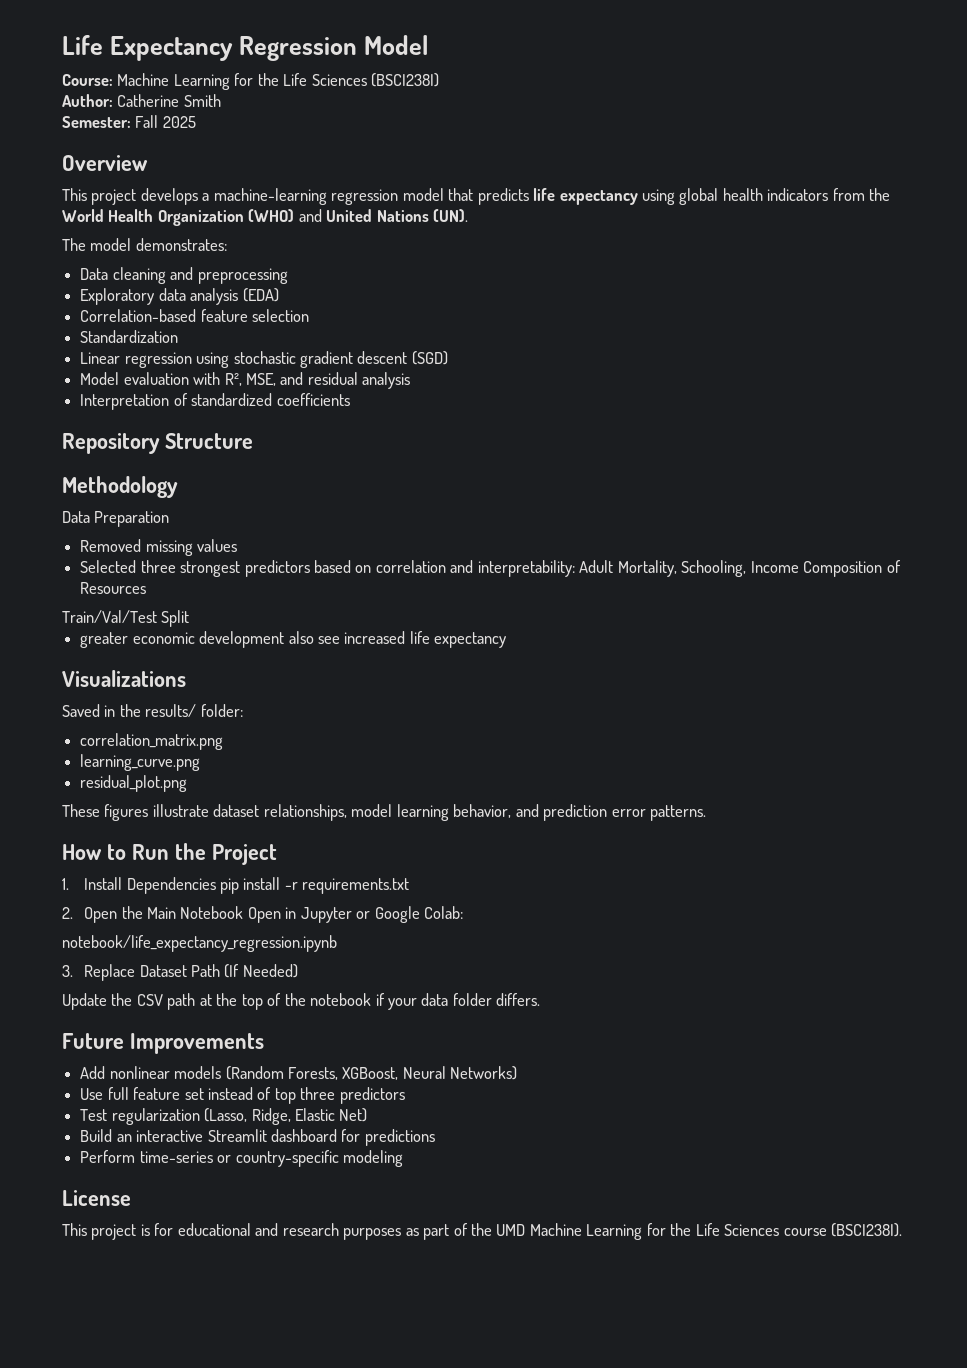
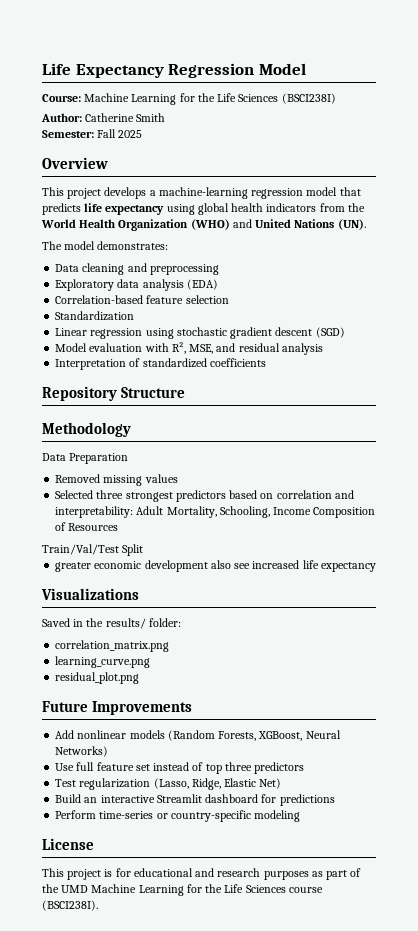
[62,804,707,821] [62,843,277,865] [62,877,410,894] [62,906,464,923] [62,935,337,952] [62,964,298,981] [62,993,541,1010] // These figures illustrate dataset relationships, model learning behavior, and prediction error patterns. // How to Run the Project // 1. Install Dependencies pip install -r requirements.txt // 2. Open the Main Notebook Open in Jupyter or Google Colab: // notebook/life_expectancy_regression.ipynb // 3. Replace Dataset Path (If Needed) // Update the CSV path at the top of the notebook if your data folder differs. -> (140, 678) none

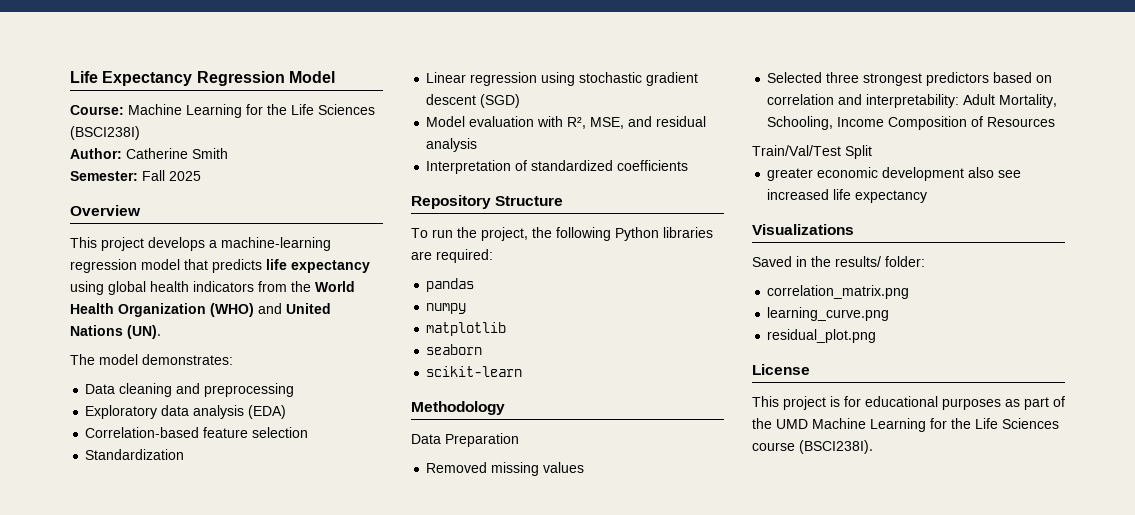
(186, 392) none -> [411,227,713,241] [411,249,493,263] [426,278,475,292] [426,303,467,314] [426,322,507,336] [426,344,483,355] [426,366,523,377] // To run the project, the following Python libraries are required: // pandas // numpy // matplotlib // seaborn // scikit-learn
[42,701,193,715] [55,730,341,741] [55,746,109,757] [55,762,305,774] [55,778,282,790] [55,794,335,806] [55,810,301,822] // Future Improvements // Add nonlinear models (Random Forests, XGBoost, Neural Networks) // Use full feature set instead of top three predictors // Test regularization (Lasso, Ridge, Elastic Net) // Build an interactive Streamlit dashboard for predictions // Perform time-series or country-specific modeling -> (877, 336) none
[195,868,261,877] and research -> (938, 401) none

